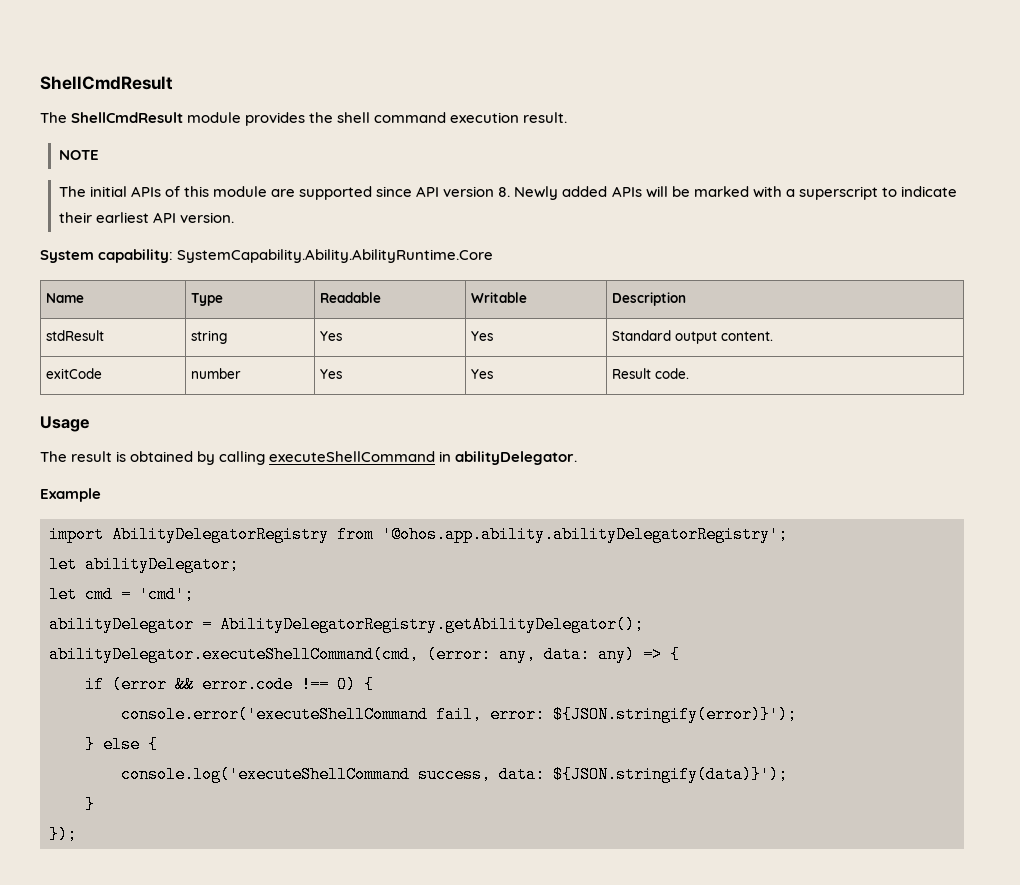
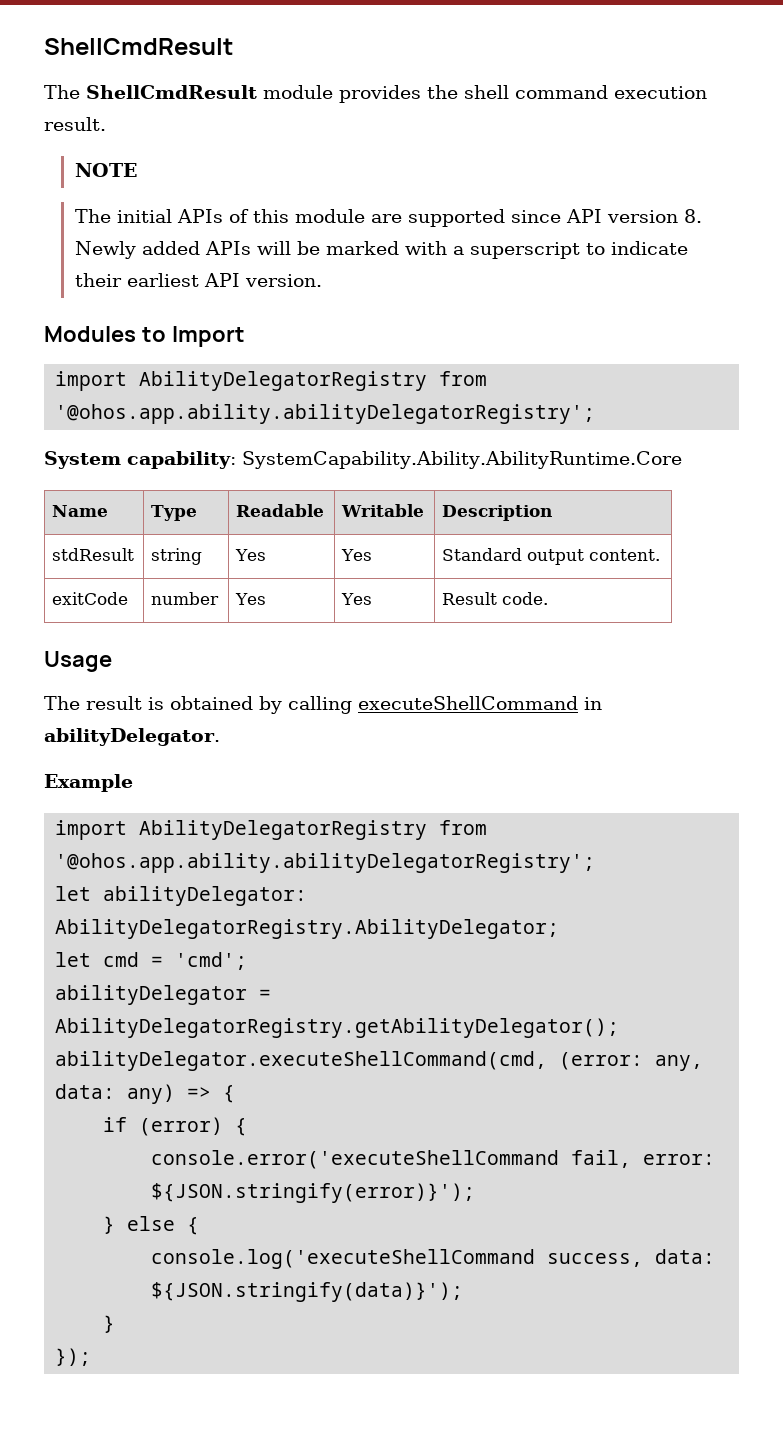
(234, 217) none -> [44,326,245,347] [55,371,488,391] [55,404,596,424] // Modules to Import // import AbilityDelegatorRegistry from '@ohos.app.ability.abilityDelegatorRegistry';
[85,556,239,573] abilityDelegator; -> [103,886,308,906] [55,919,560,939] abilityDelegator: AbilityDelegatorRegistry.AbilityDelegator;
[112,676,356,693] (error && error.code !== 0) -> [139,1117,224,1136] (error)

